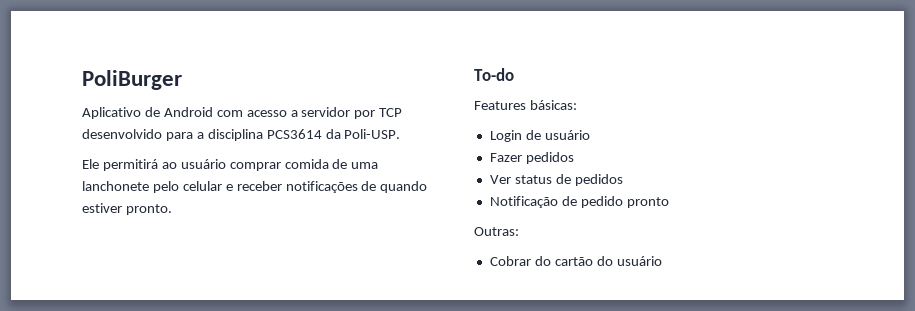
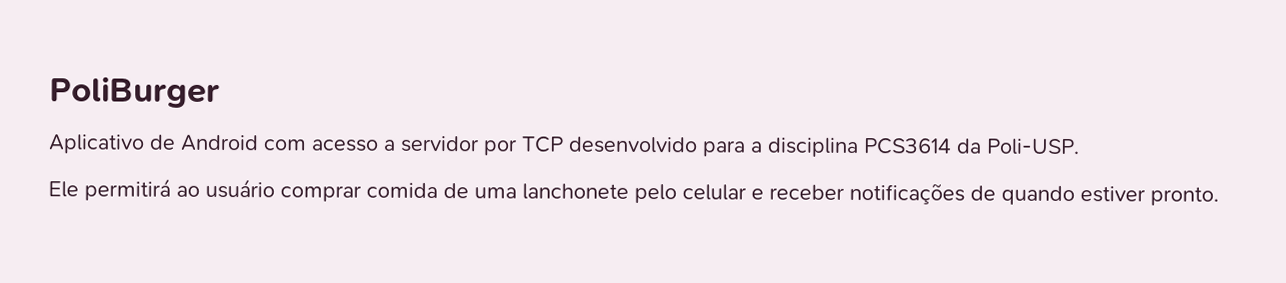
[474,68,514,81] [474,100,577,110] [489,130,590,142] [489,152,574,164] [489,174,623,186] [489,196,669,208] [474,227,519,236] [489,256,662,266] // To-do // Features básicas: // Login de usuário // Fazer pedidos // Ver status de pedidos // Notificação de pedido pronto // Outras: // Cobrar do cartão do usuário -> (1219, 196) none

